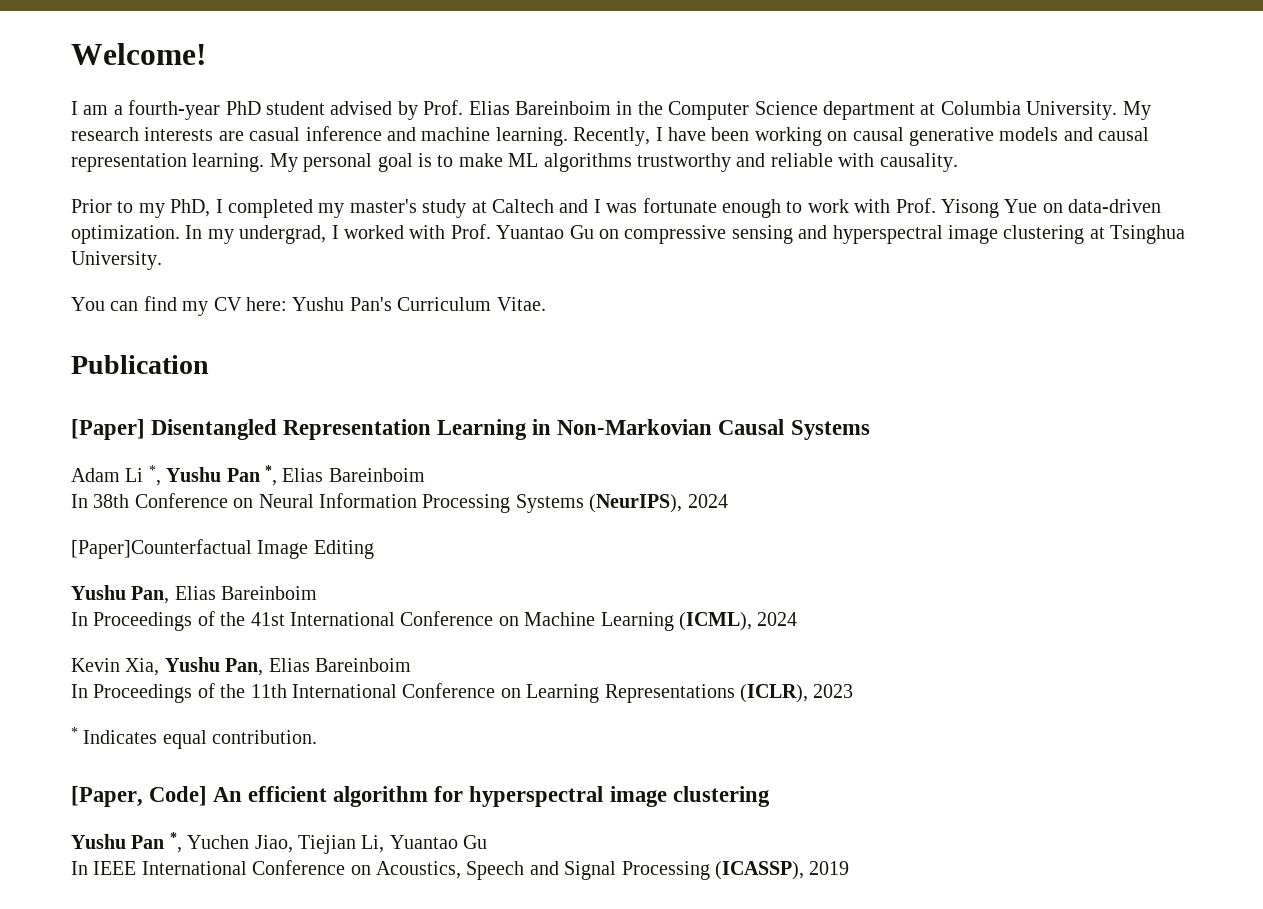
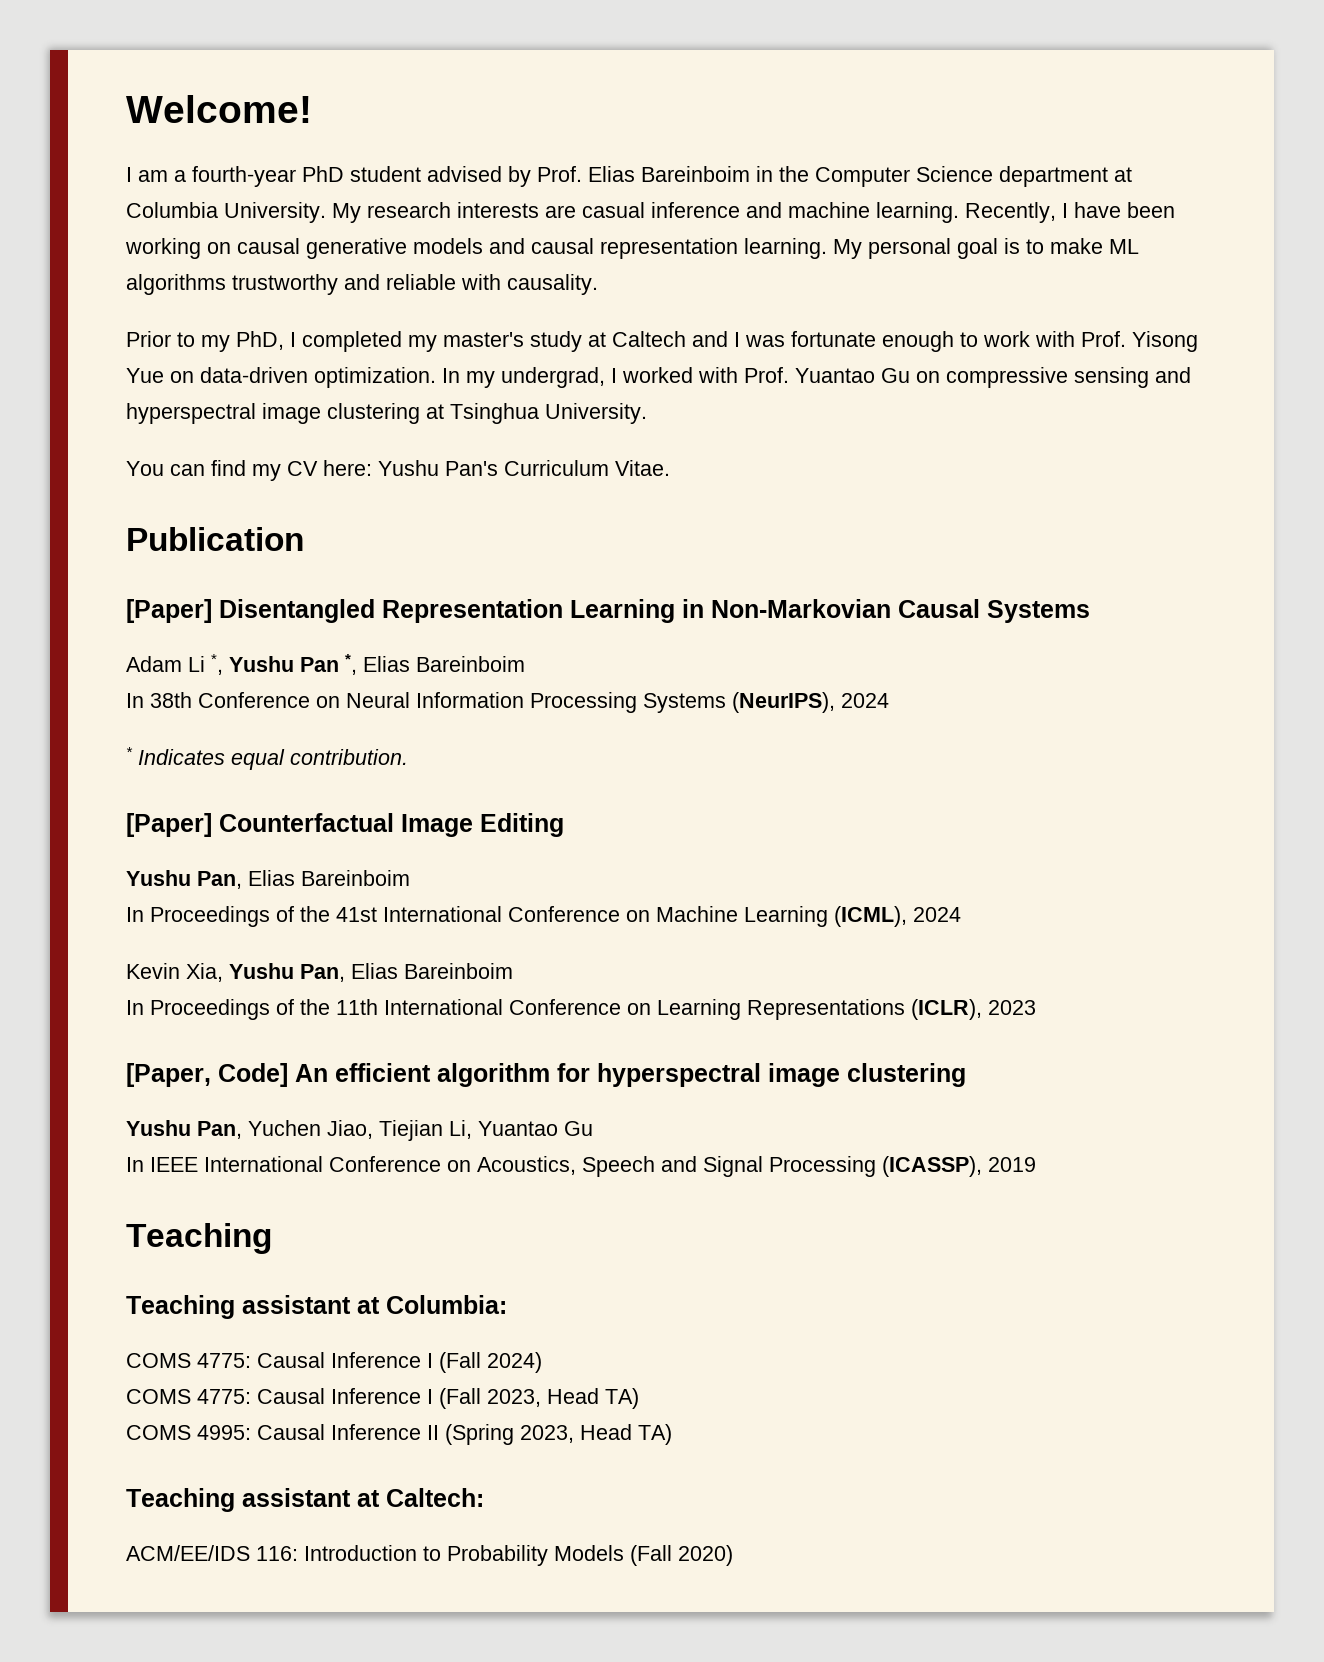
[71,539,252,559] [Paper]Counterfactual -> [126,747,408,770] [126,813,394,837] * Indicates equal contribution. // [Paper] Counterfactual
[71,727,318,749] // * Indicates equal contribution. -> (1036, 1007) none
[131,832,182,853] Pan *, -> [197,1121,242,1139] Pan,
(850, 868) none -> [126,1223,272,1254] [126,1295,507,1319] [126,1352,542,1373] [126,1388,639,1409] [126,1424,672,1445] [126,1488,484,1512] [126,1545,733,1566] // Teaching // Teaching assistant at Columbia: // COMS 4775: Causal Inference I (Fall 2024) // COMS 4775: Causal Inference I (Fall 2023, Head TA) // COMS 4995: Causal Inference II (Spring 2023, Head TA) // Teaching assistant at Caltech: // ACM/EE/IDS 116: Introduction to Probability Models (Fall 2020)

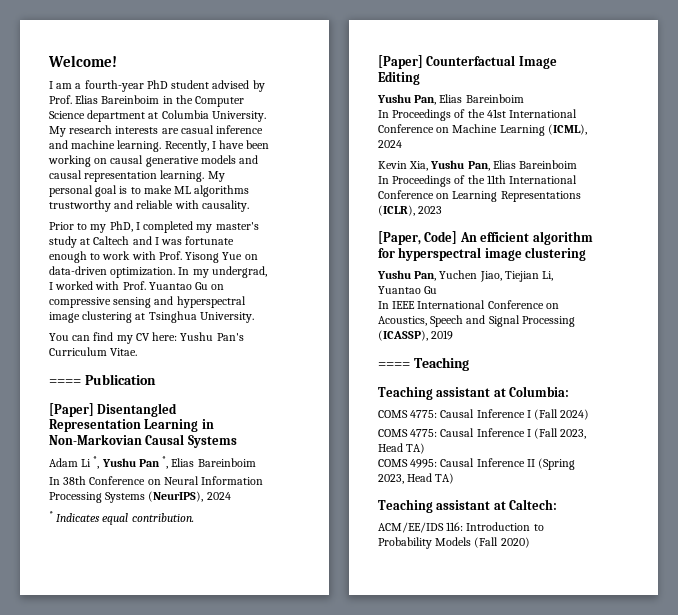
(670, 468) none -> [49,379,81,385] ====
(1036, 1164) none -> [378,362,410,368] ====

